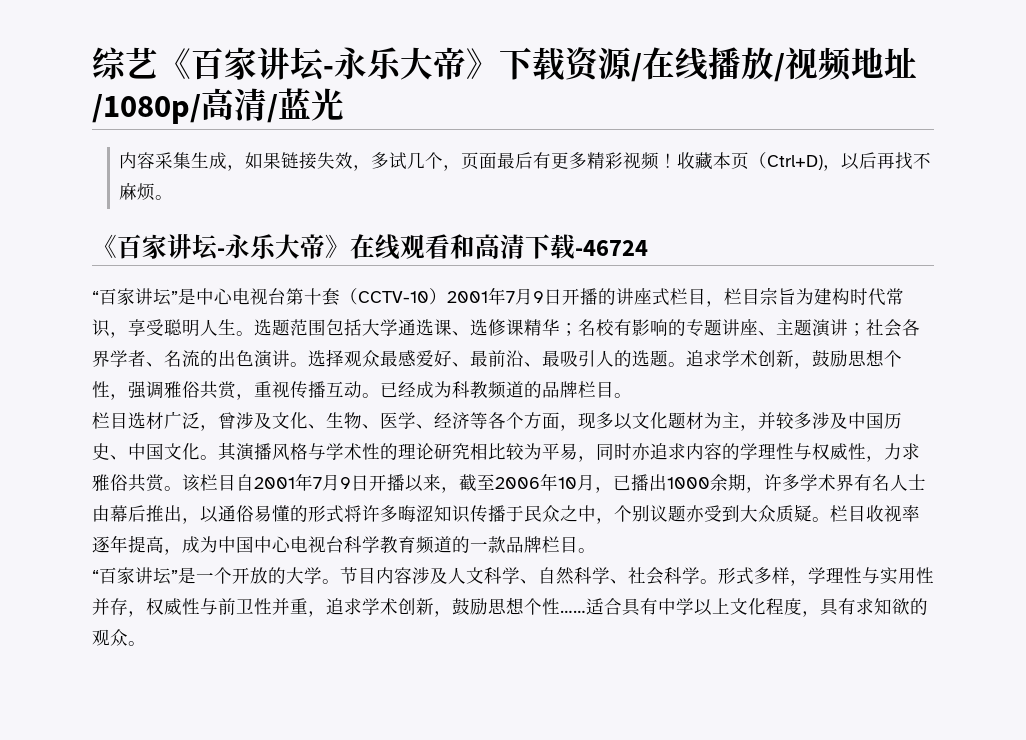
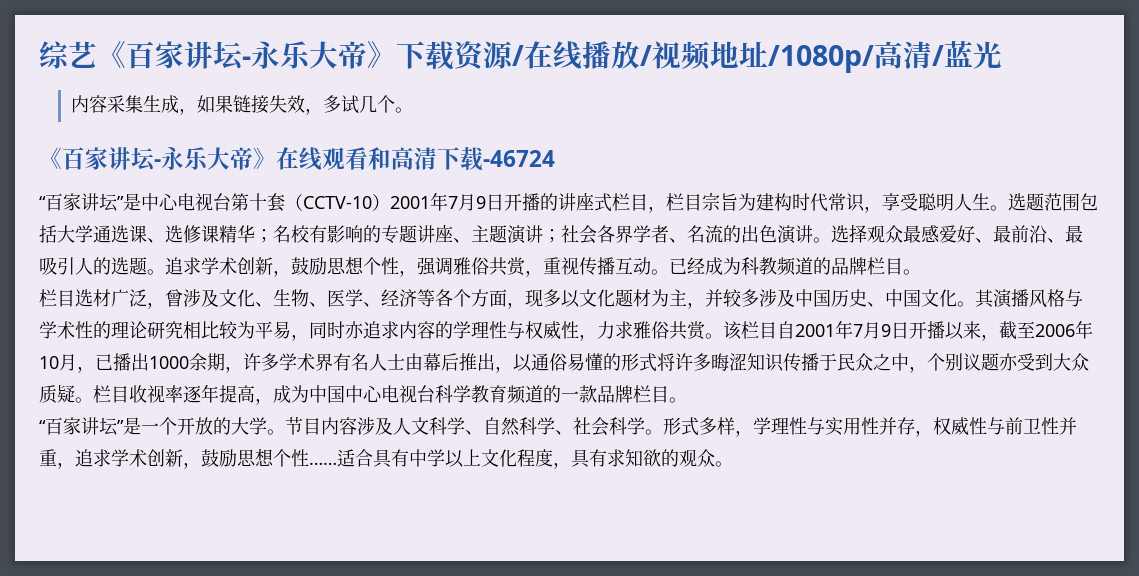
[443,152,932,171] [119,183,156,201] ，页面最后有更多精彩视频！收藏本页（Ctrl+D)，以后再找不麻烦 -> (395, 104) none

